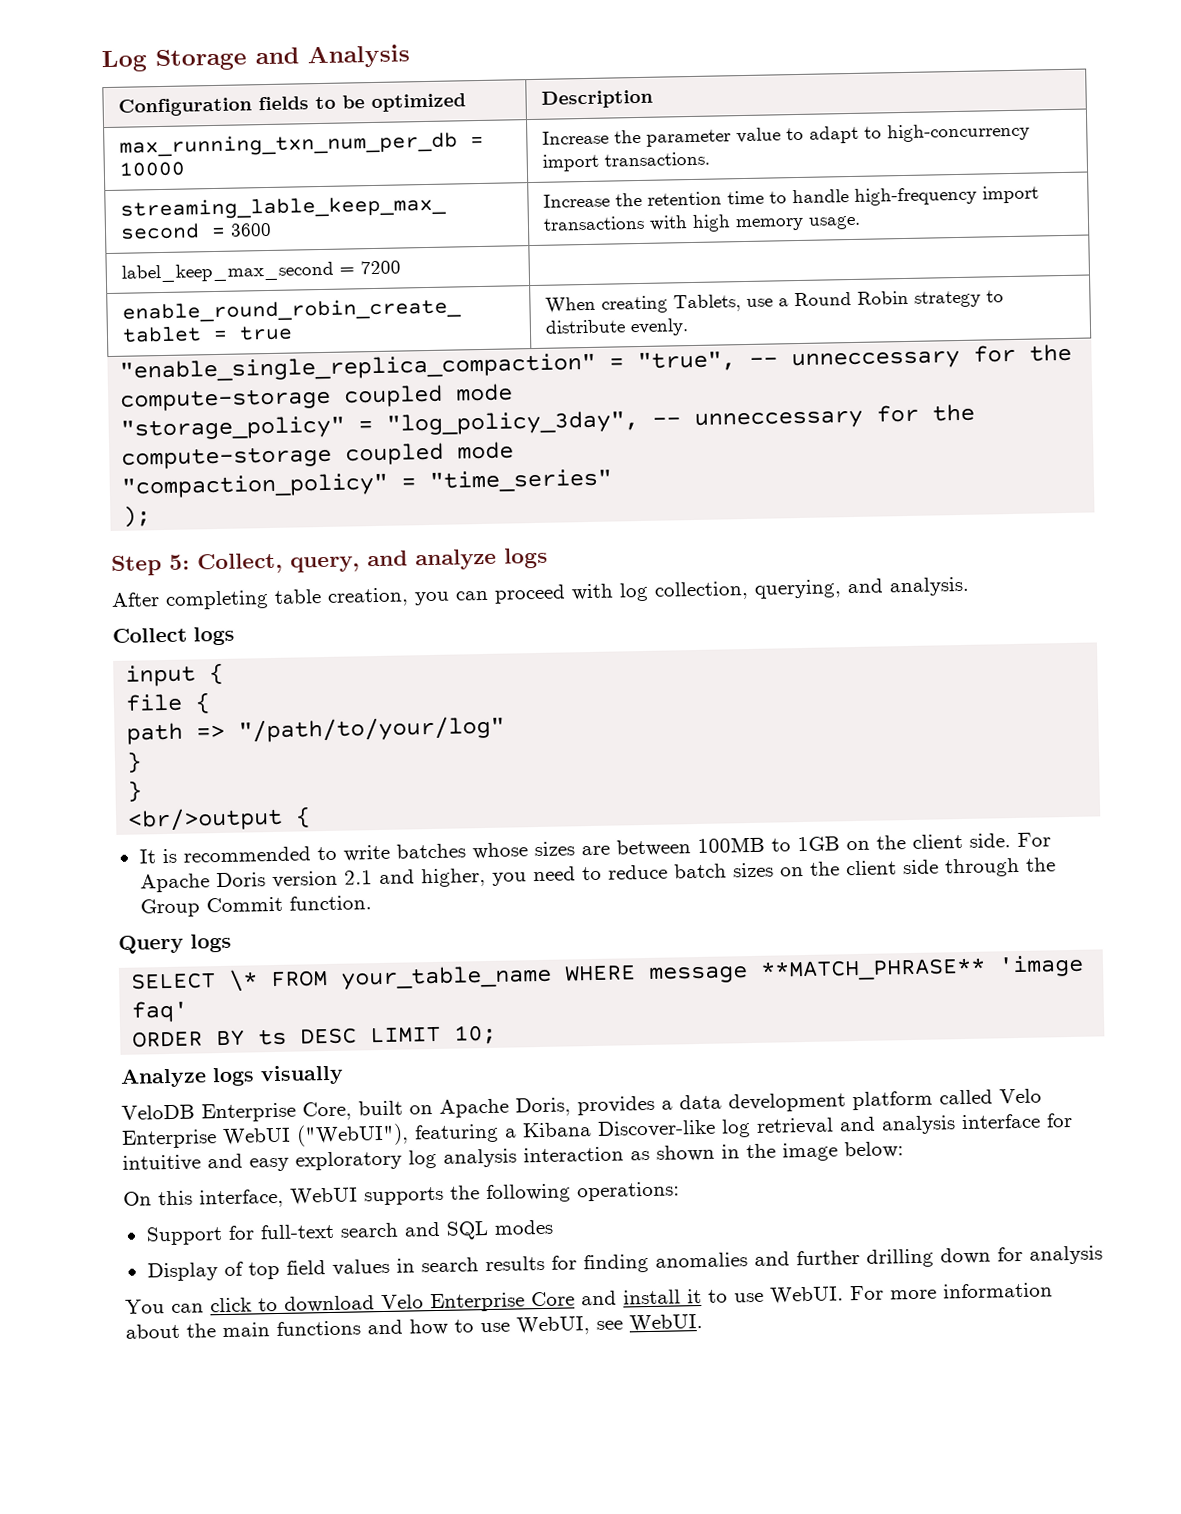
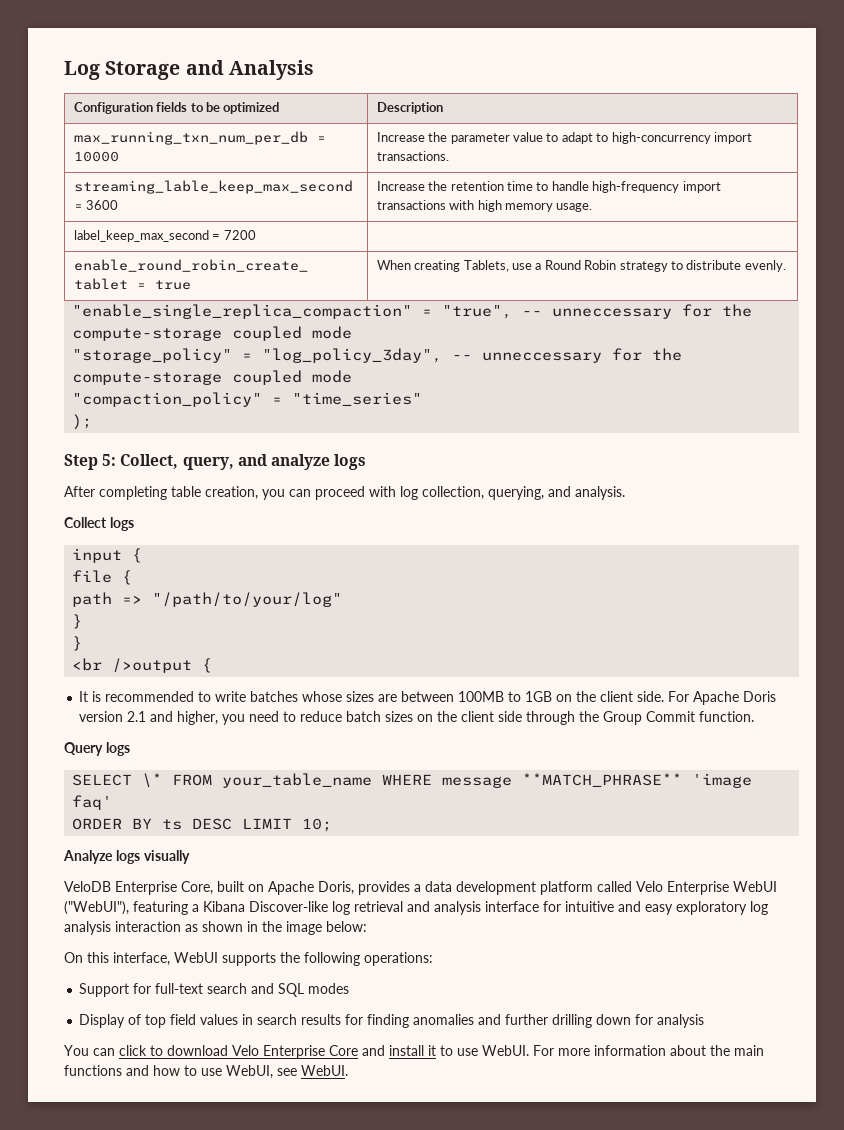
[127,806,284,832] <br/>output -> [72,658,193,673] <br />output

